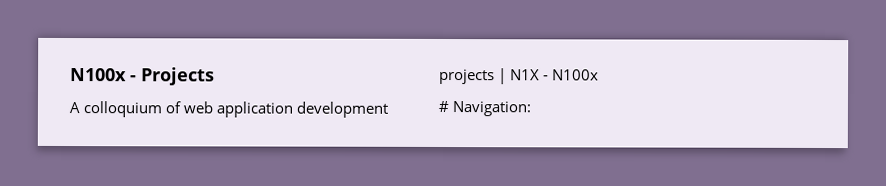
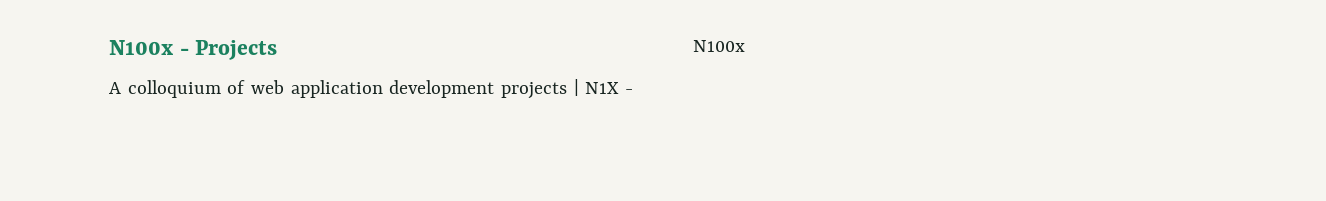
[438,100,532,117] // # Navigation: -> (745, 46) none

